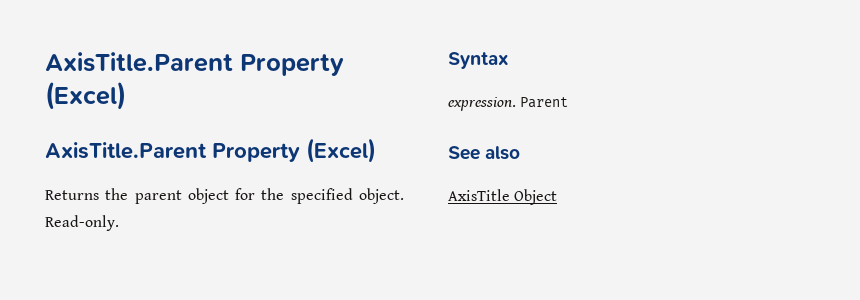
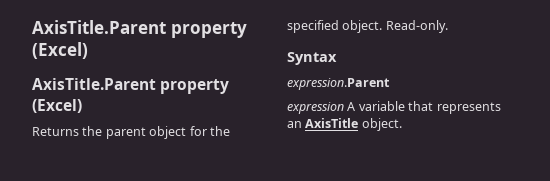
[45,52,344,76] AxisTitle.Parent Property -> [32,20,247,38] AxisTitle.Parent property
[212,143,300,162] Property -> [160,79,230,94] property
[448,97,569,111] [448,146,521,160] [448,189,558,205] expression. Parent // See also // AxisTitle Object -> [287,78,390,90] [287,101,501,114] [287,118,402,131] expression.Parent // expression A variable that represents an AxisTitle object.

